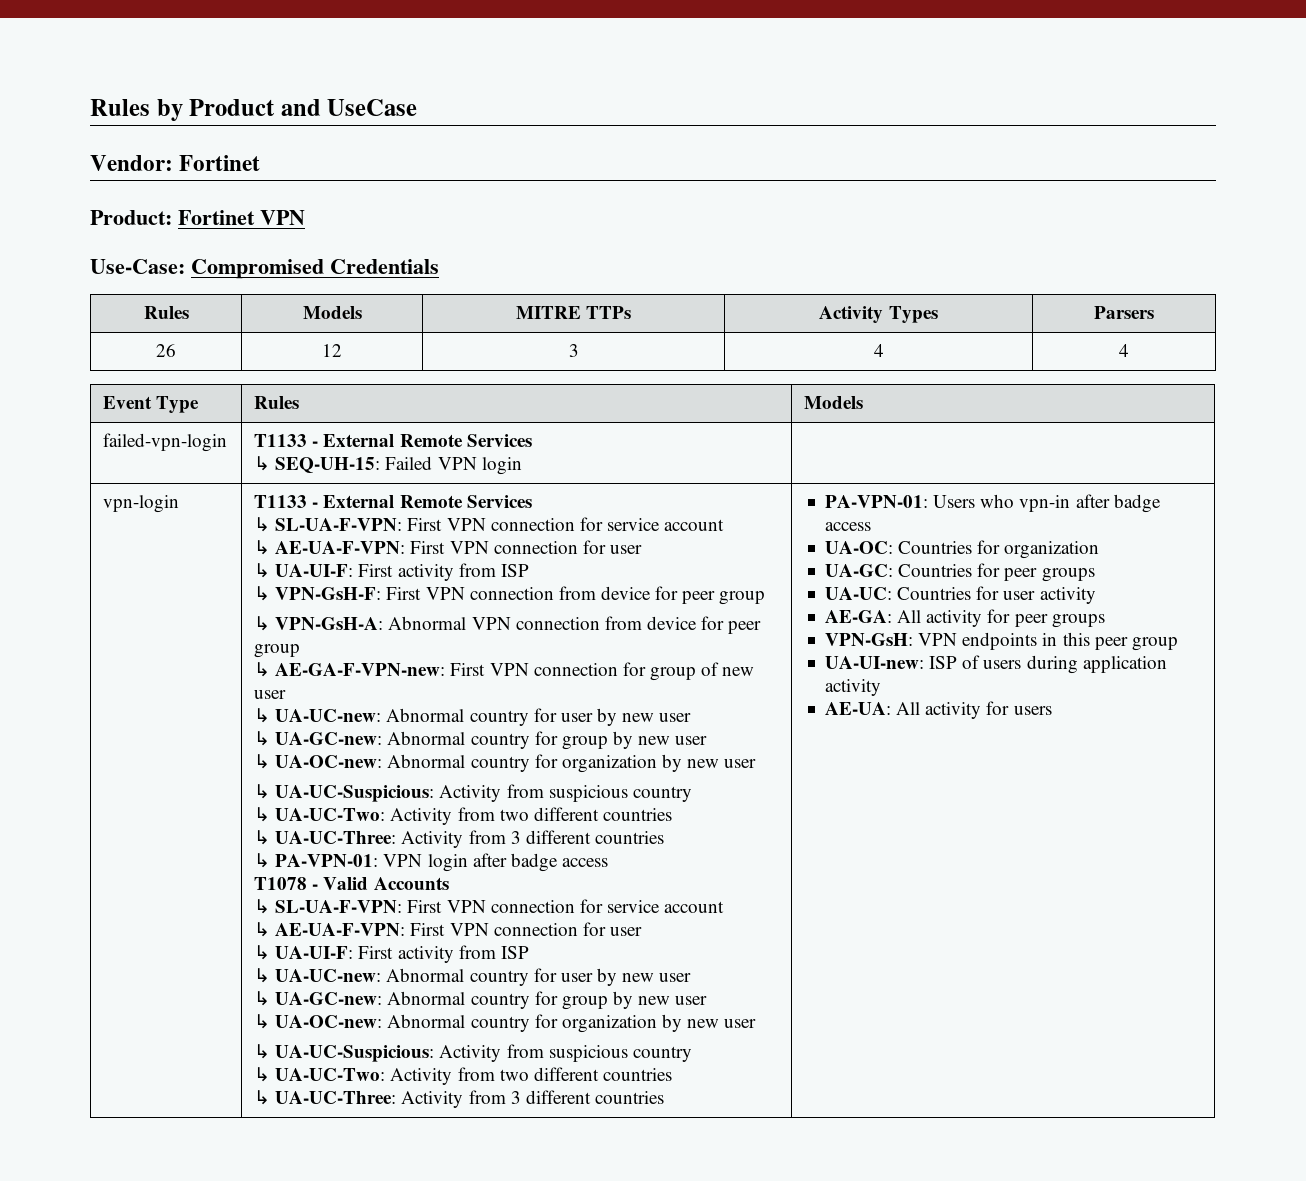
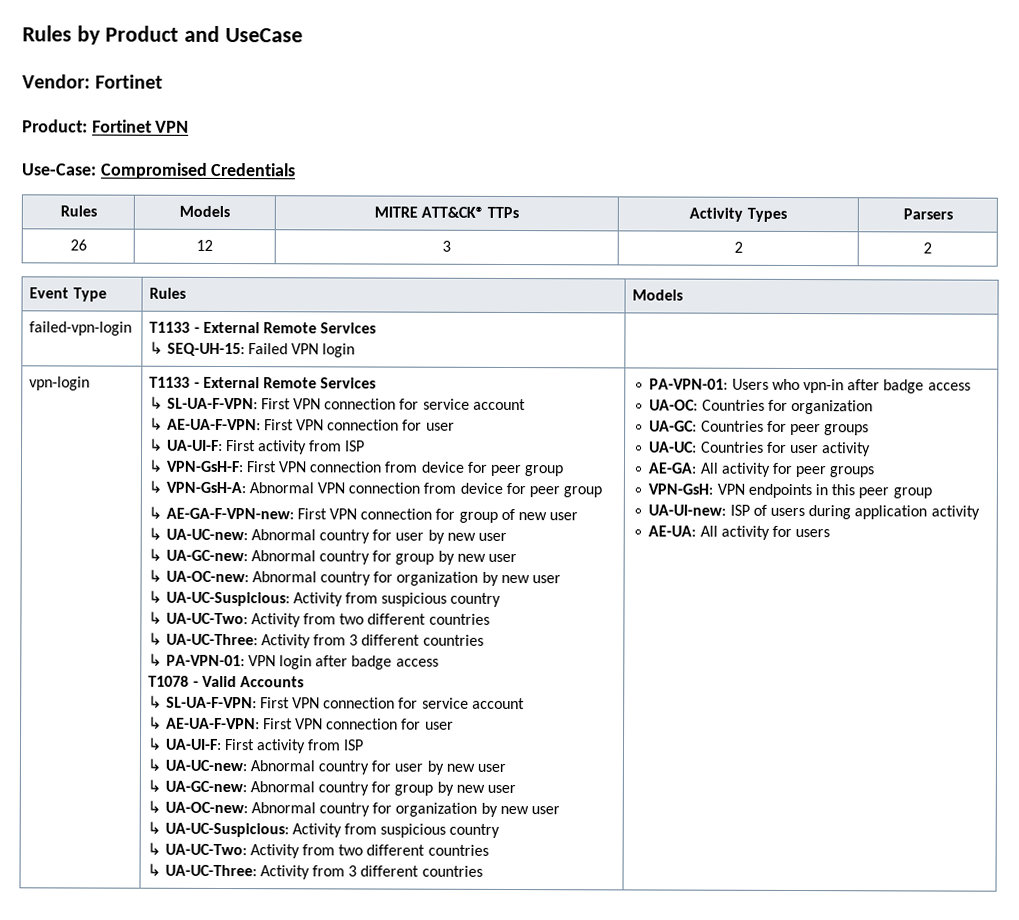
(581, 312) none -> [420,206,484,218] ATT&CK®
[873,344,884,357] [1119,344,1129,357] 4 | 4 -> [733,241,743,253] [923,242,932,254] 2 | 2

